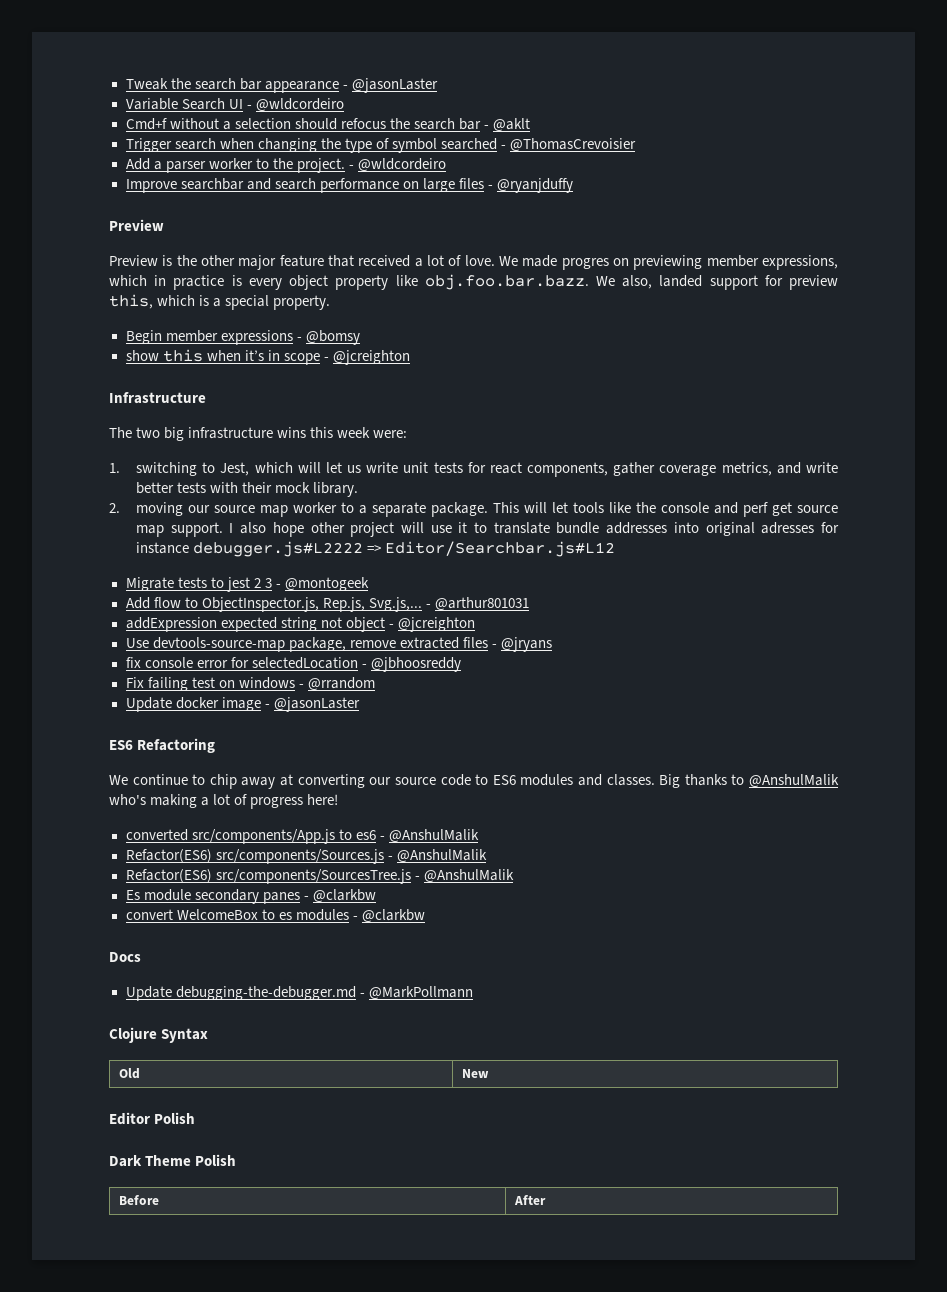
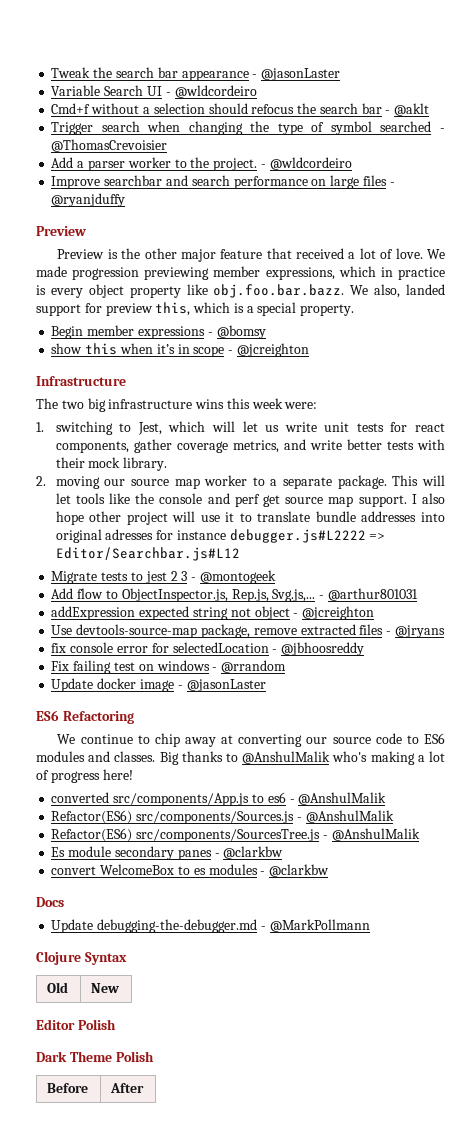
[561,258,629,270] progres on -> [72,267,140,280] progression

